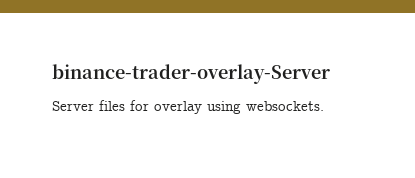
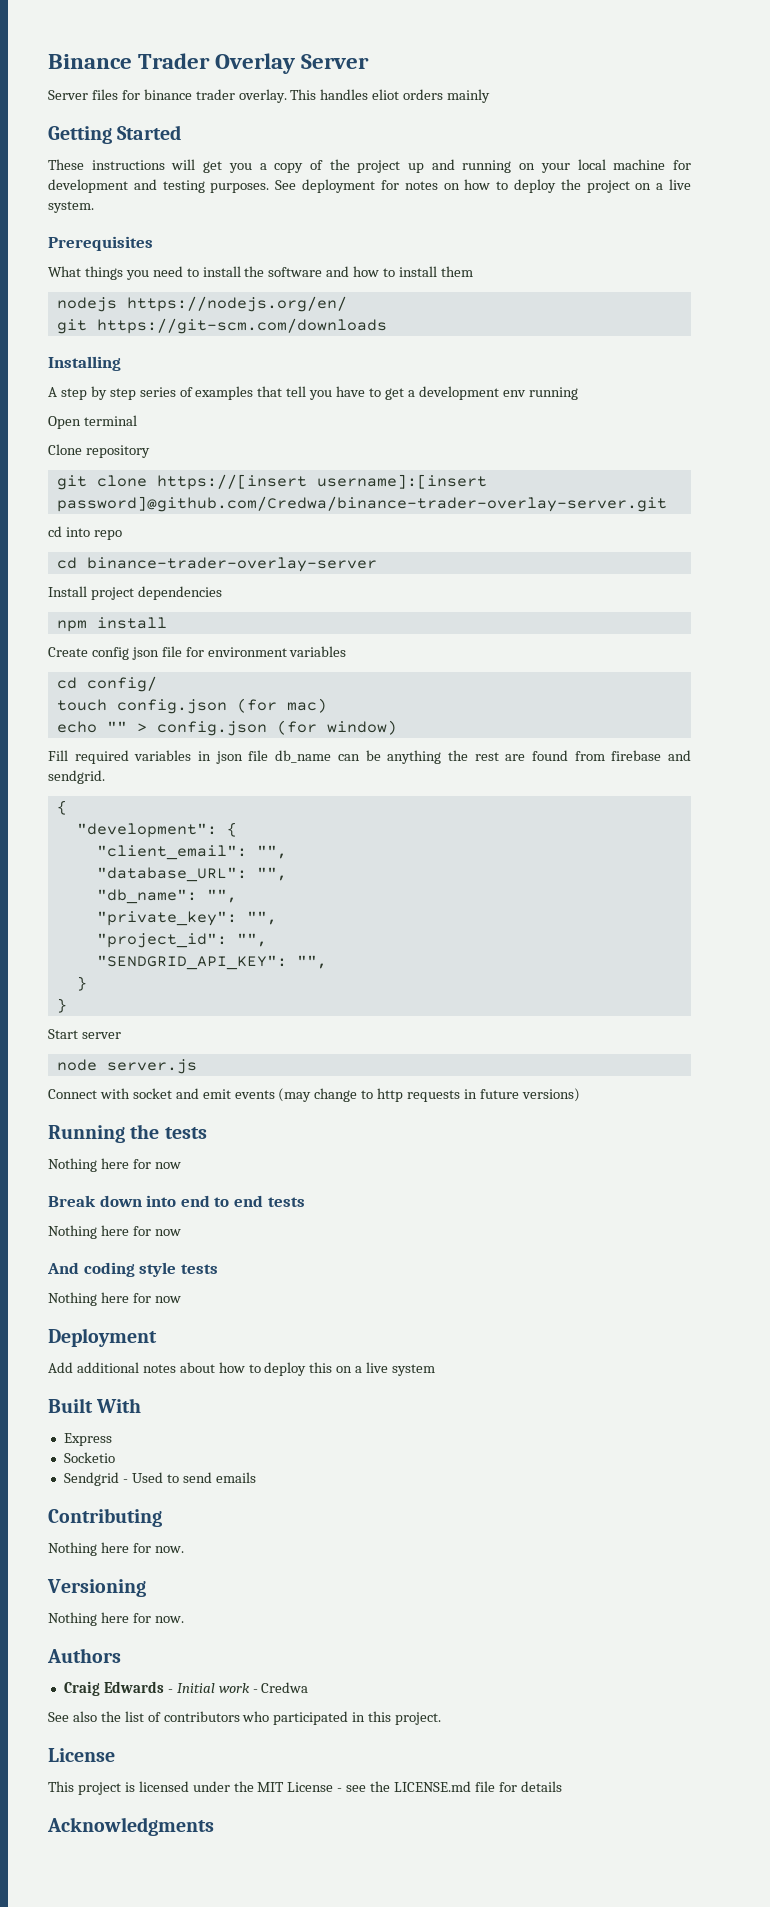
[52,64,330,84] binance-trader-overlay-Server -> [48,53,370,74] Binance Trader Overlay Server
[154,101,324,114] overlay using websockets. -> [143,89,491,103] [48,125,182,144] [48,159,691,173] [48,179,691,193] [48,201,94,213] [48,236,153,251] [48,266,473,280] [56,296,347,312] [56,318,387,334] [48,356,121,371] [48,386,578,400] [48,415,137,429] [48,444,150,458] [56,474,487,490] [56,496,667,512] [48,526,122,540] [56,557,377,572] [48,586,222,600] [56,617,167,632] [48,646,347,660] [56,676,157,692] [56,698,327,714] [56,720,397,736] [48,750,691,764] [48,770,105,784] [56,800,67,815] [76,822,237,838] [96,845,287,860] [96,867,287,882] [96,889,237,904] [96,911,277,926] [96,933,267,948] [96,955,327,970] [76,976,87,991] [56,998,67,1013] [48,1029,121,1039] [56,1059,197,1074] [48,1088,580,1102] [48,1124,207,1143] [48,1158,181,1172] [48,1195,305,1207] [48,1225,181,1239] [47,1262,218,1277] [48,1292,181,1306] [48,1328,157,1347] [48,1362,436,1376] [48,1398,142,1413] [63,1433,112,1446] [63,1452,115,1463] [63,1472,256,1486] [48,1508,162,1527] [48,1542,184,1556] [47,1579,146,1597] [48,1612,184,1626] [47,1648,121,1663] [63,1681,309,1696] [48,1711,442,1725] [48,1748,115,1762] [48,1781,562,1795] [47,1817,214,1836] binance trader overlay. This handles eliot orders mainly // Getting Started // These instructions will get you a copy of the project up and running on your local machine for development and testing purposes. See deployment for notes on how to deploy the project on a live system. // Prerequisites // What things you need to install the software and how to install them // nodejs https://nodejs.org/en/ // git https://git-scm.com/downloads // Installing // A step by step series of examples that tell you have to get a development env running // Open terminal // Clone repository // git clone https://[insert username]:[insert password]@github.com/Credwa/binance-trader-overlay-server.git // cd into repo // cd binance-trader-overlay-server // Install project dependencies // npm install // Create config json file for environment variables // cd config/ // touch config.json (for mac) // echo "" > config.json (for window) // Fill required variables in json file db_name can be anything the rest are found from firebase and sendgrid. // { // "development": { // "client_email": "", // "database_URL": "", // "db_name": "", // "private_key": "", // "project_id": "", // "SENDGRID_API_KEY": "", // } // } // Start server // node server.js // Connect with socket and emit events (may change to http requests in future versions) // Running the tests // Nothing here for now // Break down into end to end tests // Nothing here for now // And coding style tests // Nothing here for now // Deployment // Add additional notes about how to deploy this on a live system // Built With // Express // Socketio // Sendgrid - Used to send emails // Contributing // Nothing here for now. // Versioning // Nothing here for now. // Authors // Craig Edwards - Initial work - Credwa // See also the list of contributors who participated in this project. // License // This project is licensed under the MIT License - see the LICENSE.md file for details // Acknowledgments

